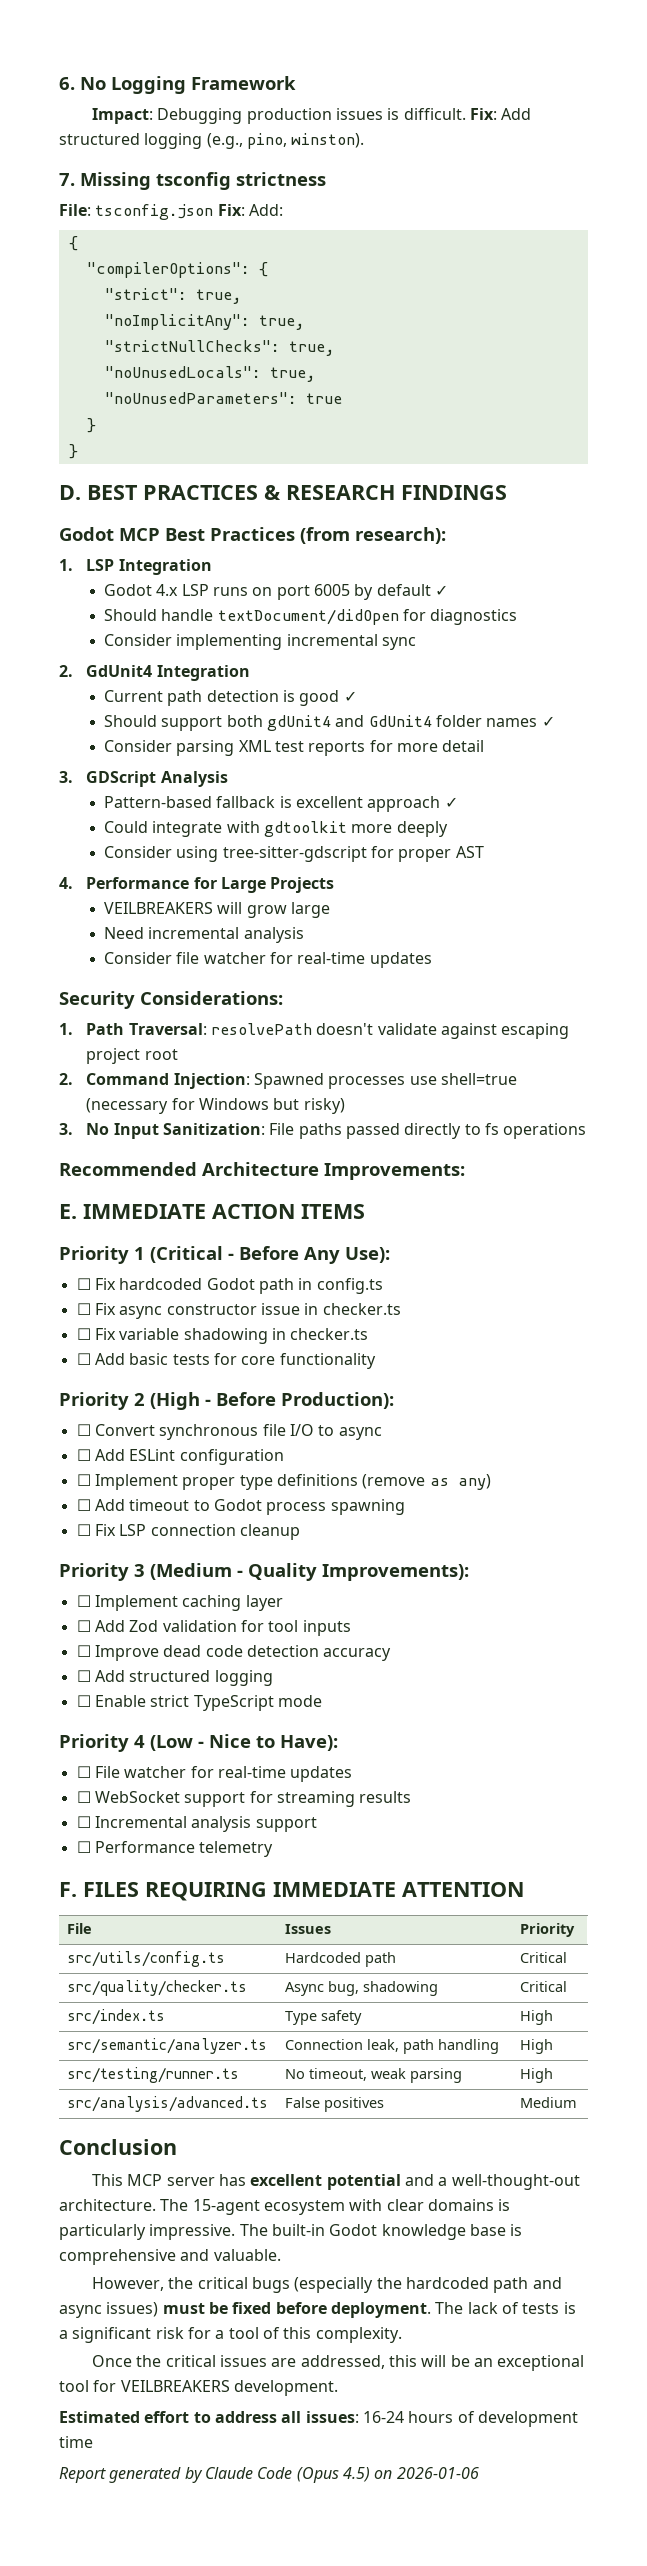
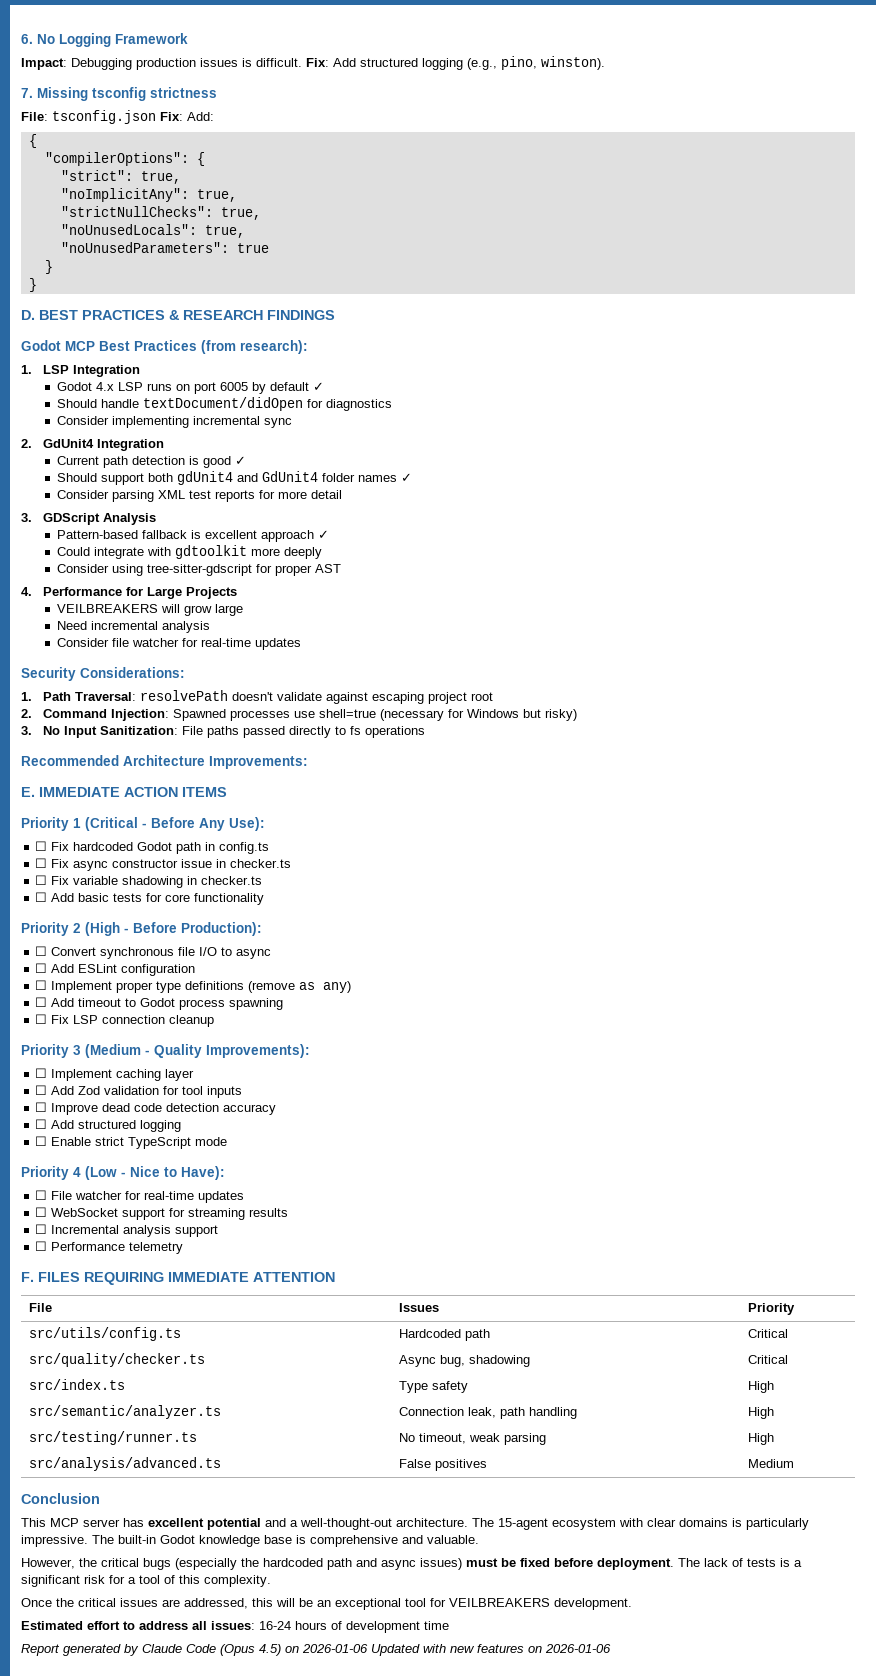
(479, 2473) none -> [371,1644,611,1656] Updated with new features on 2026-01-06

